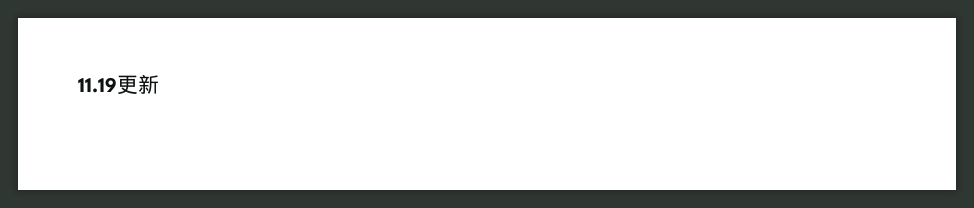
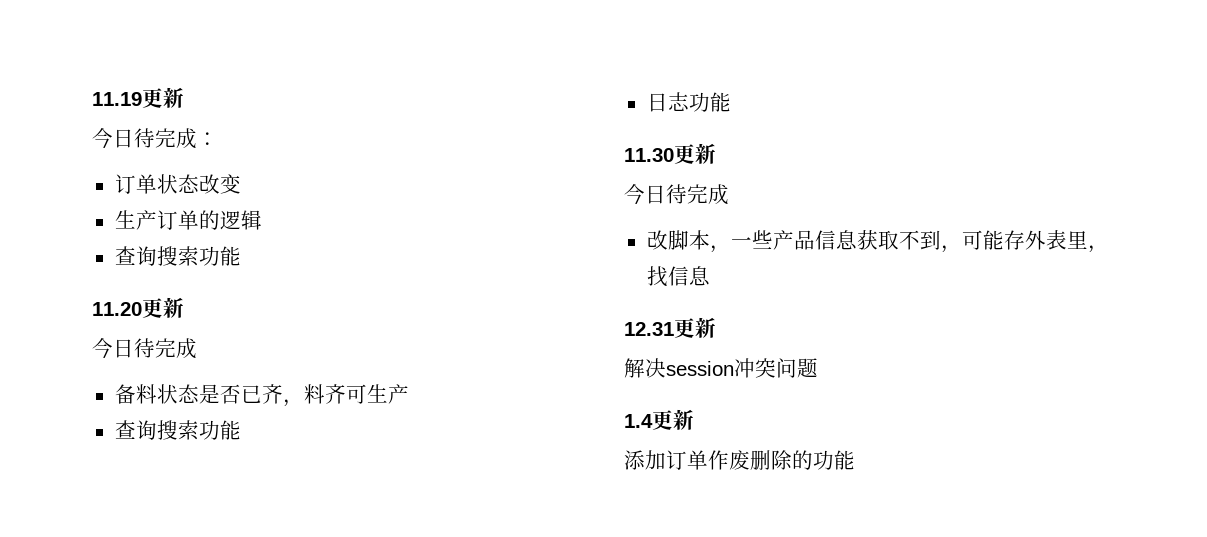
(159, 84) none -> [92,128,218,149] [114,174,241,194] [114,210,262,230] [114,246,241,266] [92,297,184,318] [92,338,197,359] [114,384,409,407] [114,420,241,440] [646,92,731,112] [624,143,716,164] [624,184,729,205] [646,230,1109,253] [646,266,710,287] [624,317,716,338] [624,358,818,378] [624,409,694,430] [624,450,855,470] // 今日待完成： // 订单状态改变 // 生产订单的逻辑 // 查询搜索功能 // 11.20更新 // 今日待完成 // 备料状态是否已齐，料齐可生产 // 查询搜索功能 // 日志功能 // 11.30更新 // 今日待完成 // 改脚本，一些产品信息获取不到，可能存外表里，找信息 // 12.31更新 // 解决session冲突问题 // 1.4更新 // 添加订单作废删除的功能

